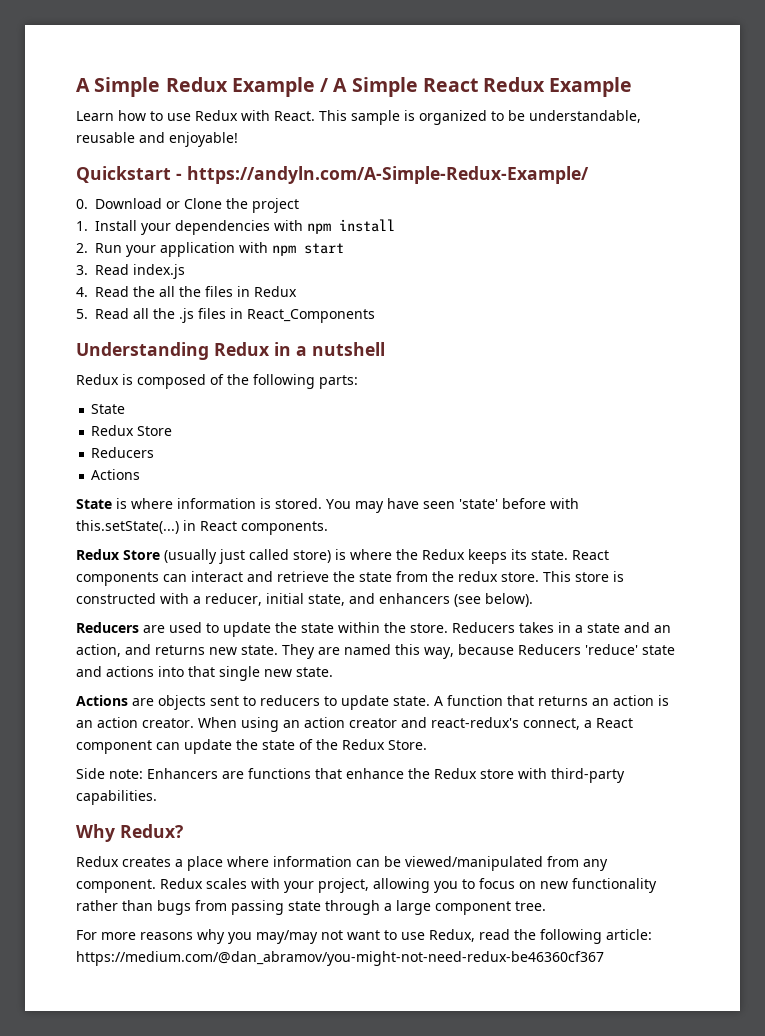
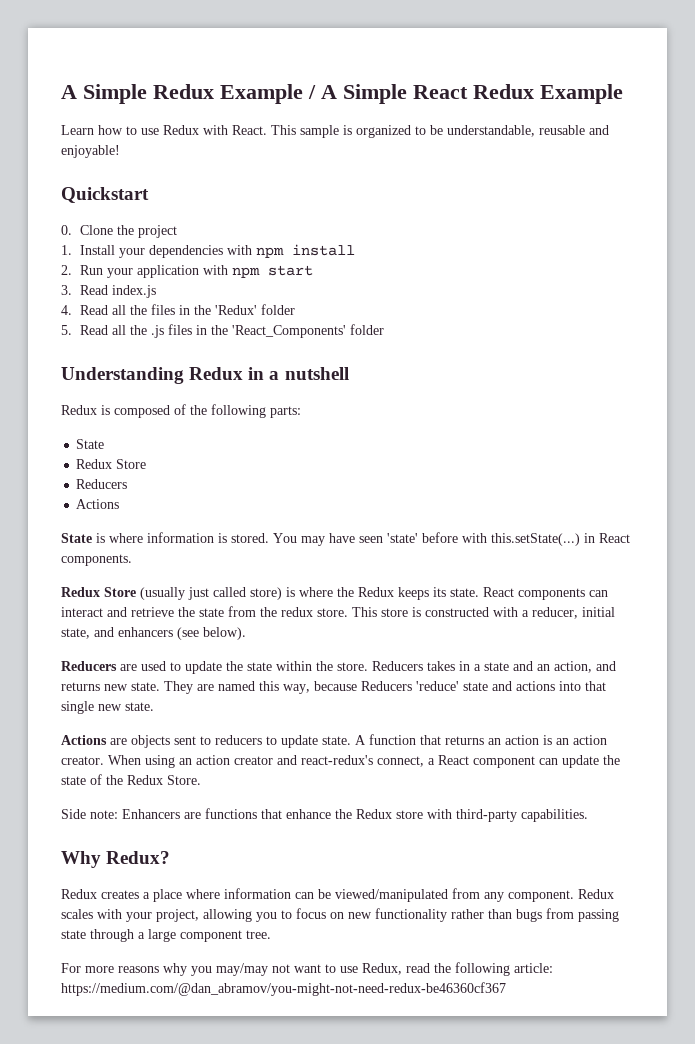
[176,166,589,184] - https://andyln.com/A-Simple-Redux-Example/ -> (149, 195) none
[95,198,180,209] Download or -> (72, 230) none
[133,286,155,297] the -> (109, 310) none
[254,286,297,297] Redux -> [194,304,296,315] the 'Redux' folder
[247,309,375,323] React_Components -> [211,324,385,338] the 'React_Components' folder

